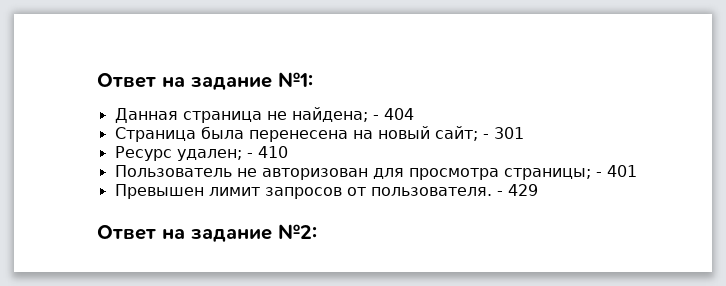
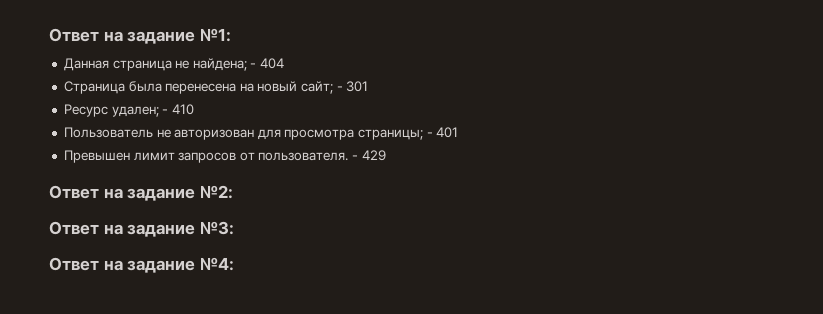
(317, 231) none -> [49,221,234,237] [49,257,234,273] // Ответ на задание №3: // Ответ на задание №4:

